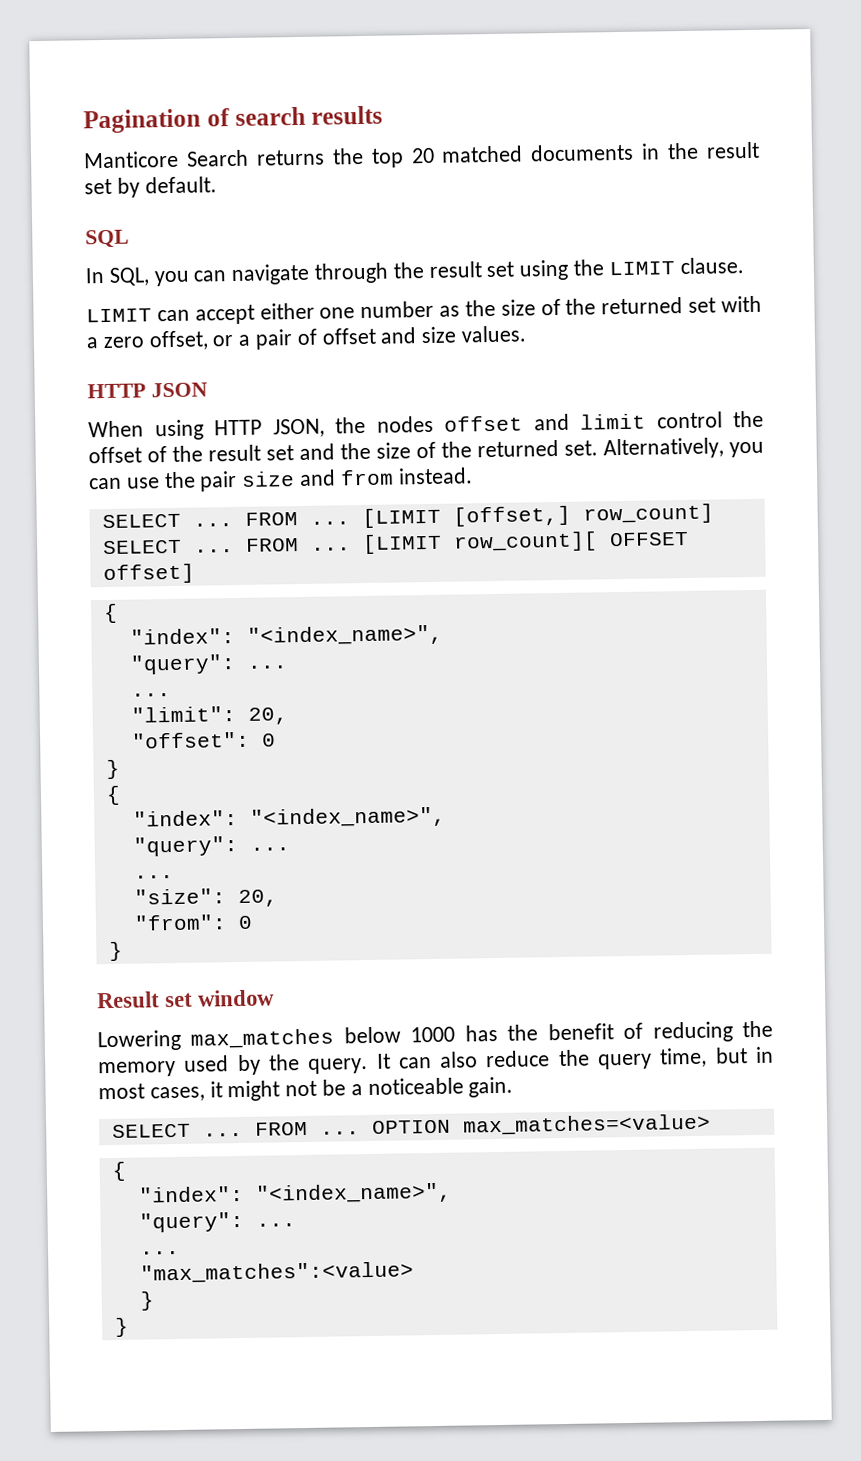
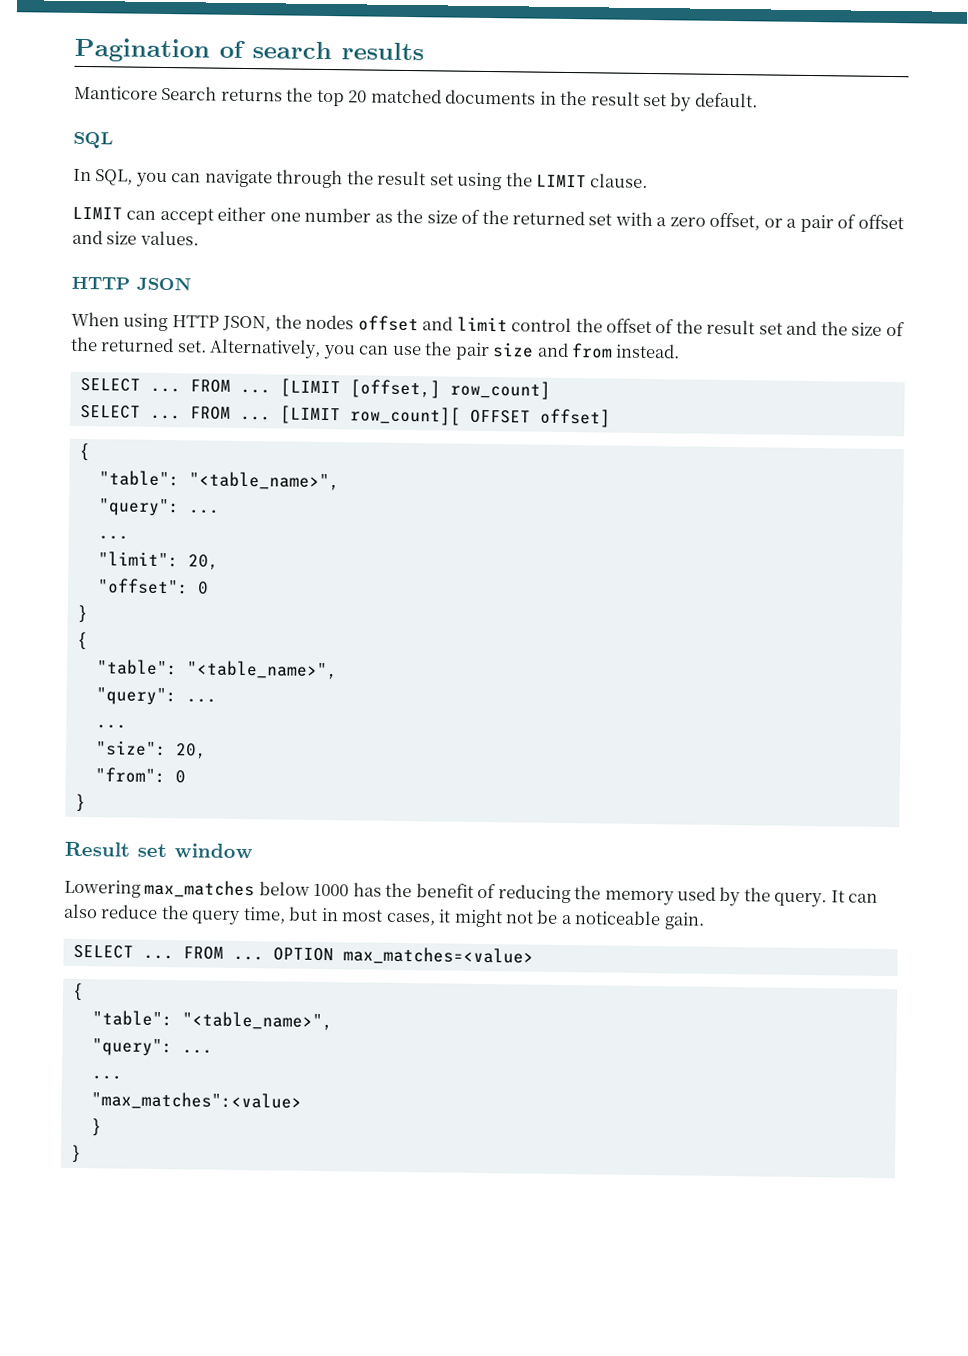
[129,624,443,647] "index": "<index_name>", -> [98,470,340,491] "table": "<table_name>",
[132,806,446,829] "index": "<index_name>", -> [96,659,338,680] "table": "<table_name>",
[138,1182,452,1205] "index": "<index_name>", -> [91,1010,333,1031] "table": "<table_name>",

